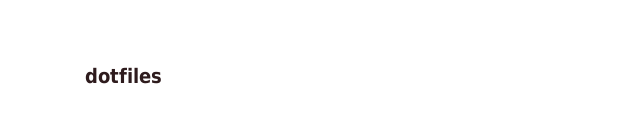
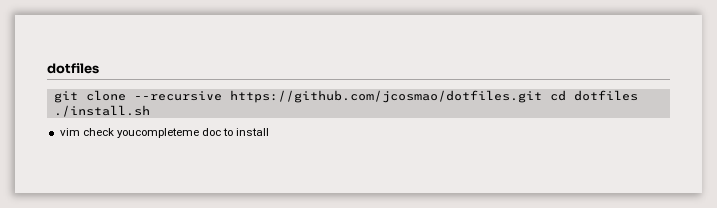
[85,67,162,84] dotfiles -> [47,63,99,74] [53,90,638,103] [53,105,150,117] [59,128,270,138] dotfiles // git clone --recursive https://github.com/jcosmao/dotfiles.git cd dotfiles ./install.sh // vim check youcompleteme doc to install

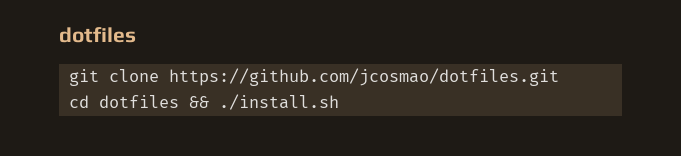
[133,91,222,101] --recursive -> (159, 75) none
(542, 96) none -> (559, 77) //
(638, 95) none -> [188,96,209,108] &&
[59,128,270,138] // vim check youcompleteme doc to install -> (339, 102) none

